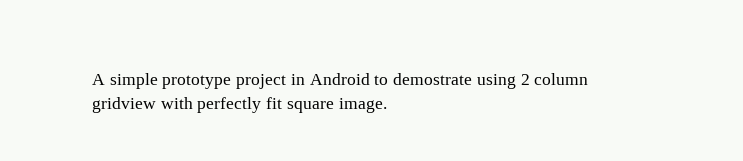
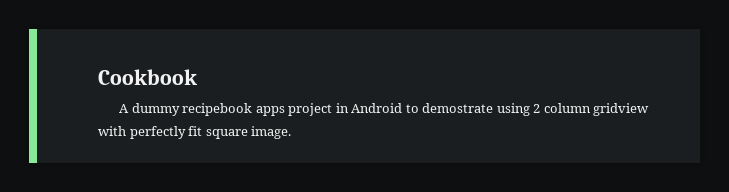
[92,73,232,89] A simple prototype -> [98,69,198,85] [119,103,285,116] Cookbook // A dummy recipebook apps

